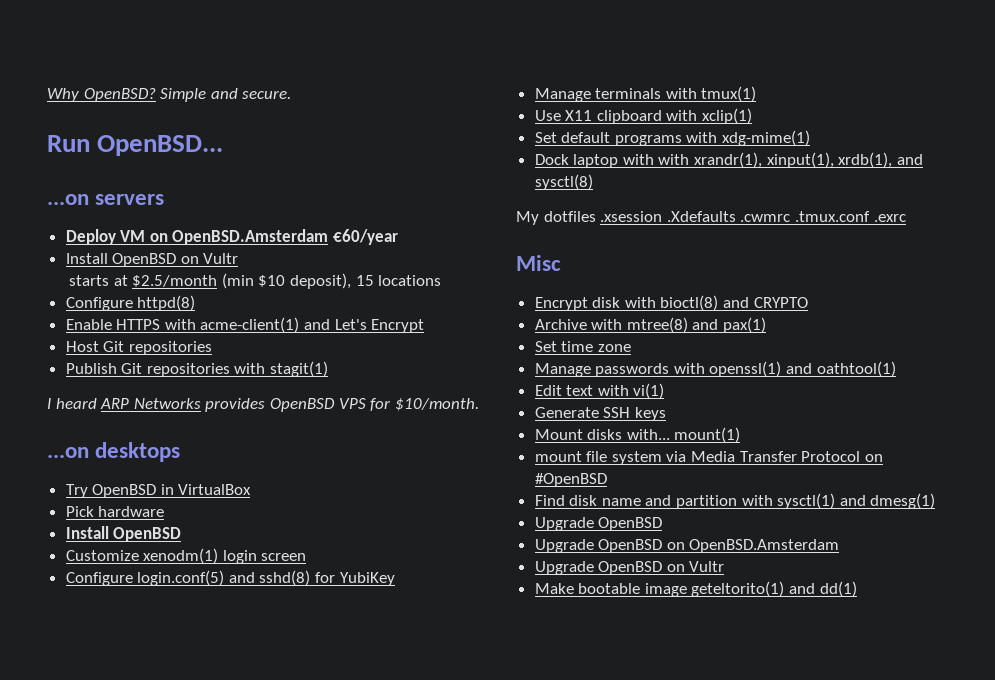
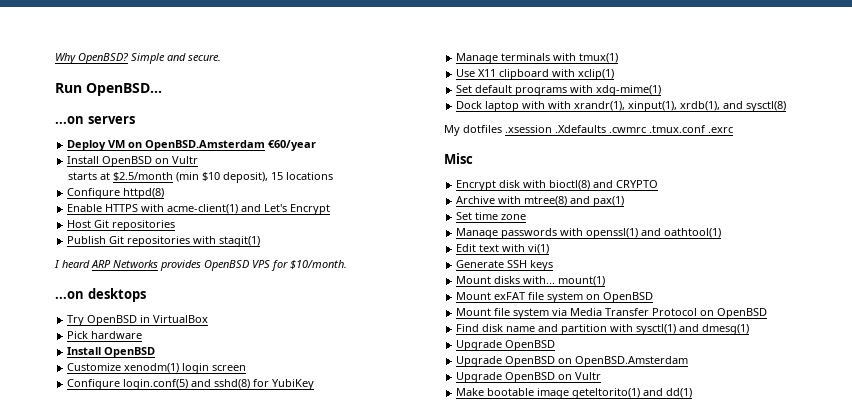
[534,451,582,462] mount -> [456,292,654,303] [456,308,492,316] Mount exFAT file system on OpenBSD // Mount
[534,473,607,487] #OpenBSD -> [717,308,768,319] OpenBSD

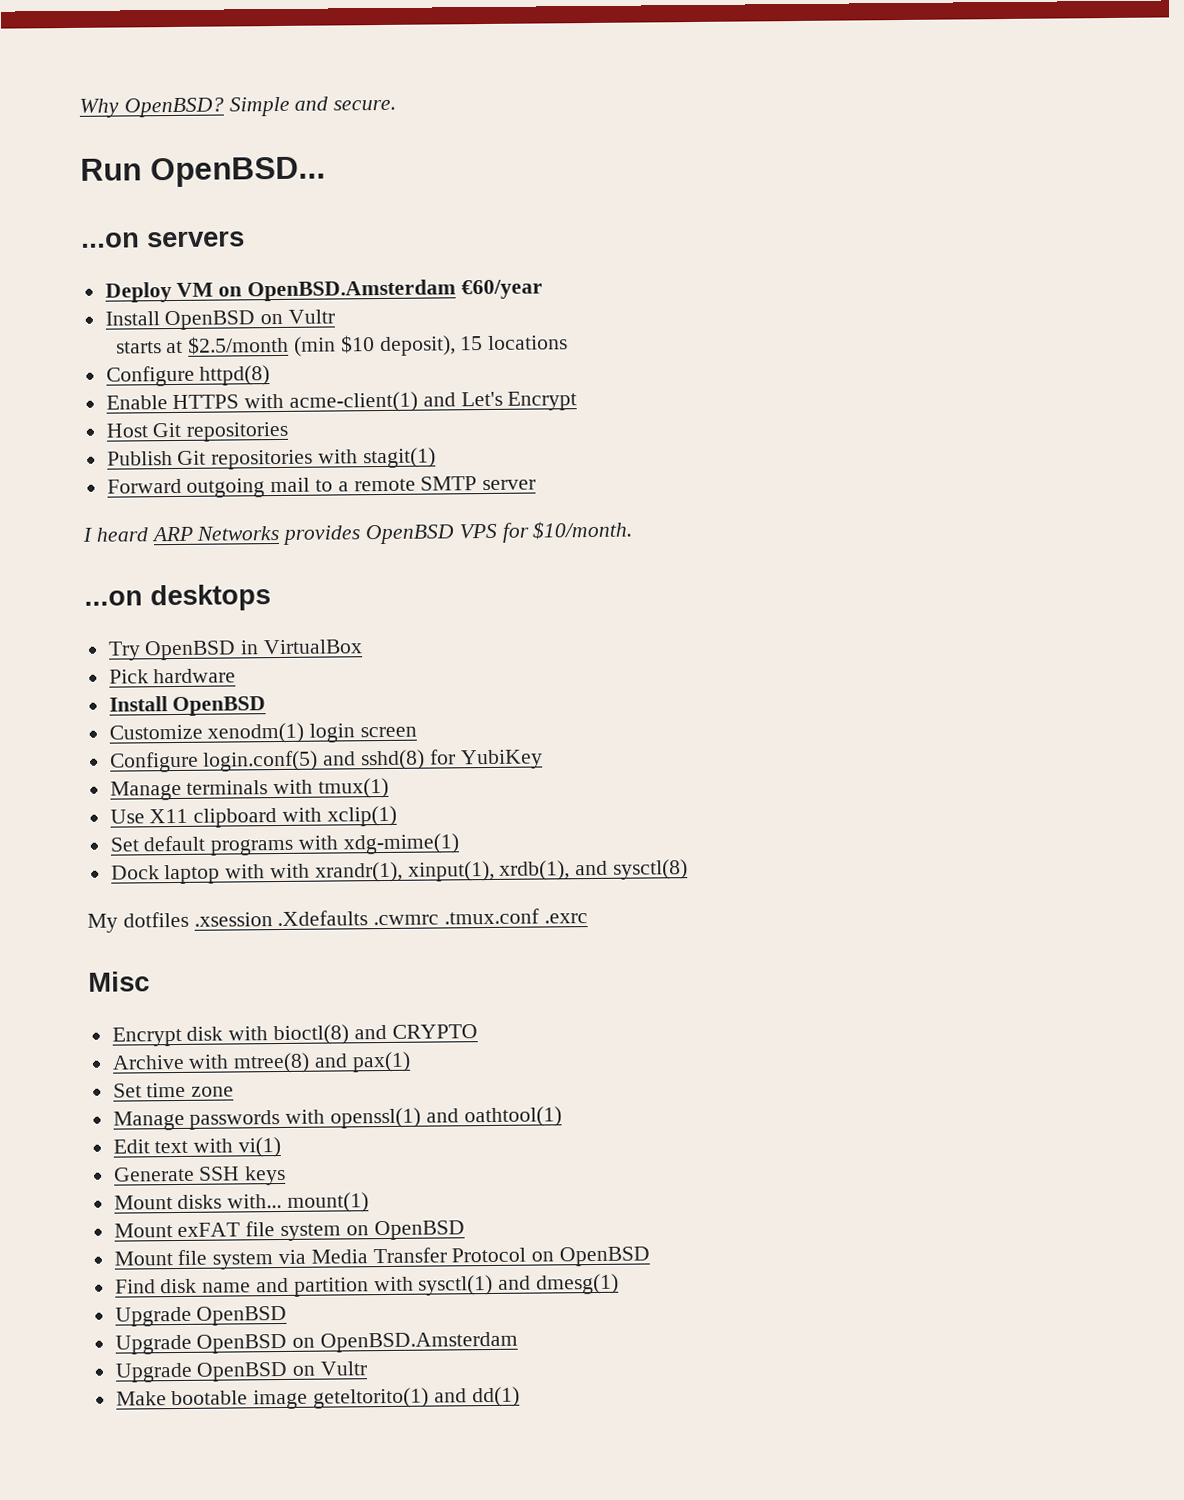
(261, 241) none -> [106,476,537,498] // Forward outgoing mail to a remote SMTP server

